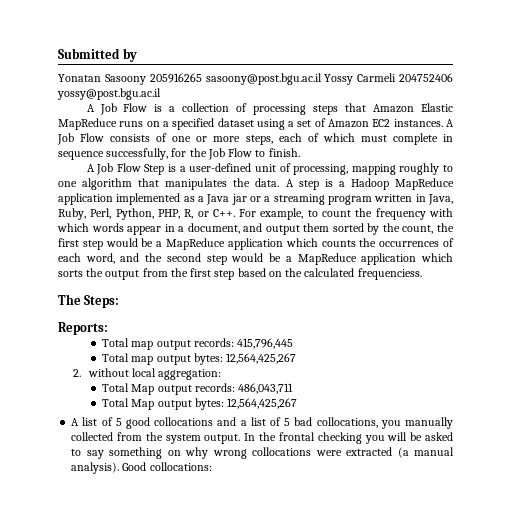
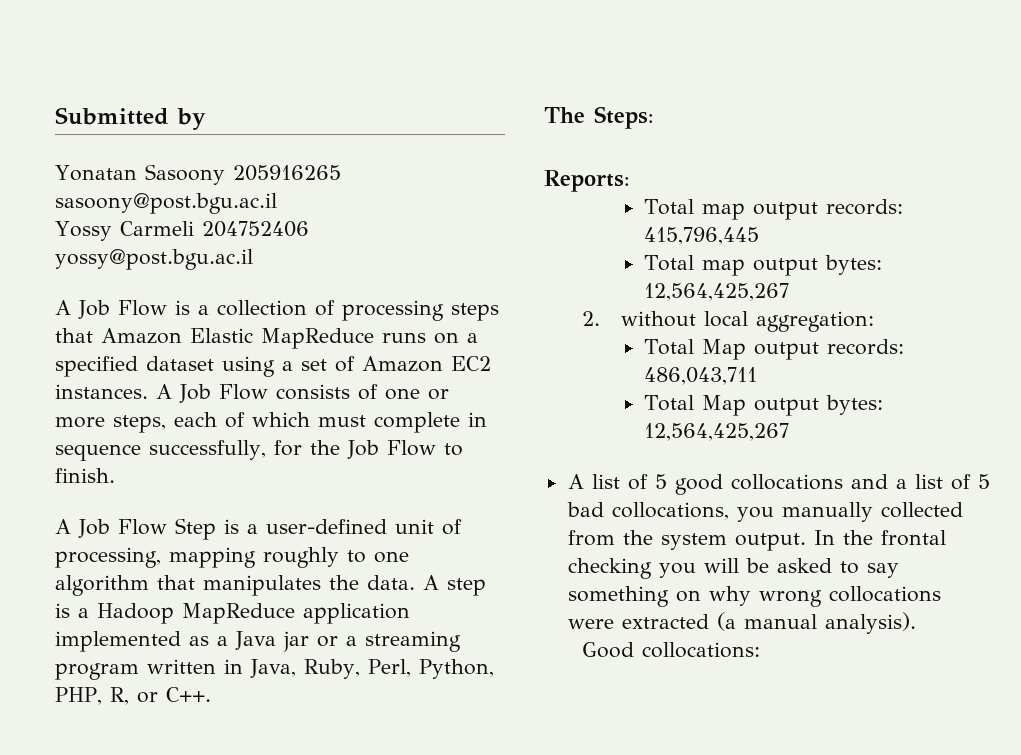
(322, 79) none -> (277, 203) //
[239,208,454,220] [57,223,455,235] [58,238,454,250] [58,253,453,265] [58,268,422,280] For example, to count the frequency with which words appear in a document, and output them sorted by the count, the first step would be a MapReduce application which counts the occurrences of each word, and the second step would be a MapReduce application which sorts the output from the first step based on the calculated frequenciess. -> (211, 694) none
(120, 468) none -> (916, 623) //

